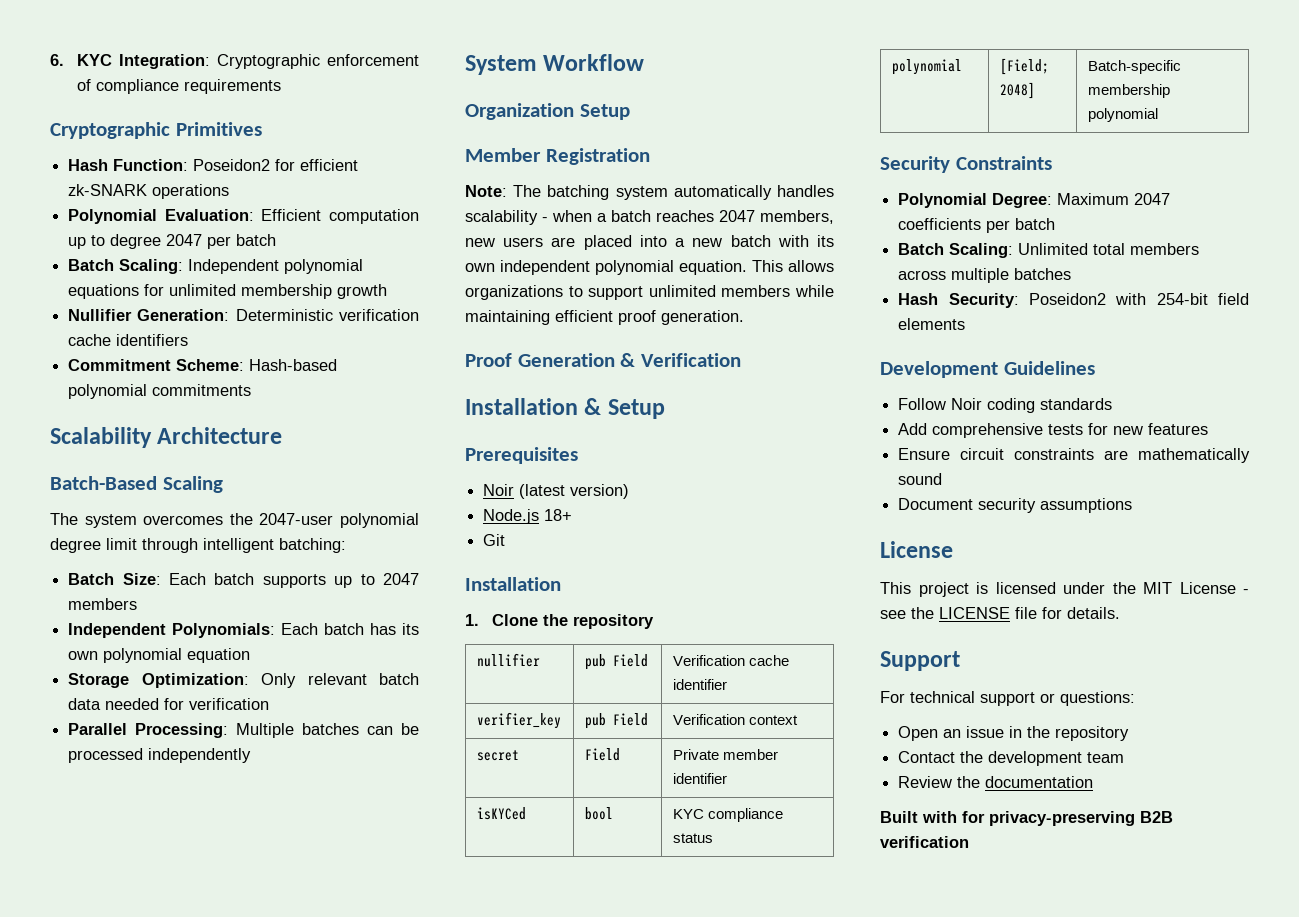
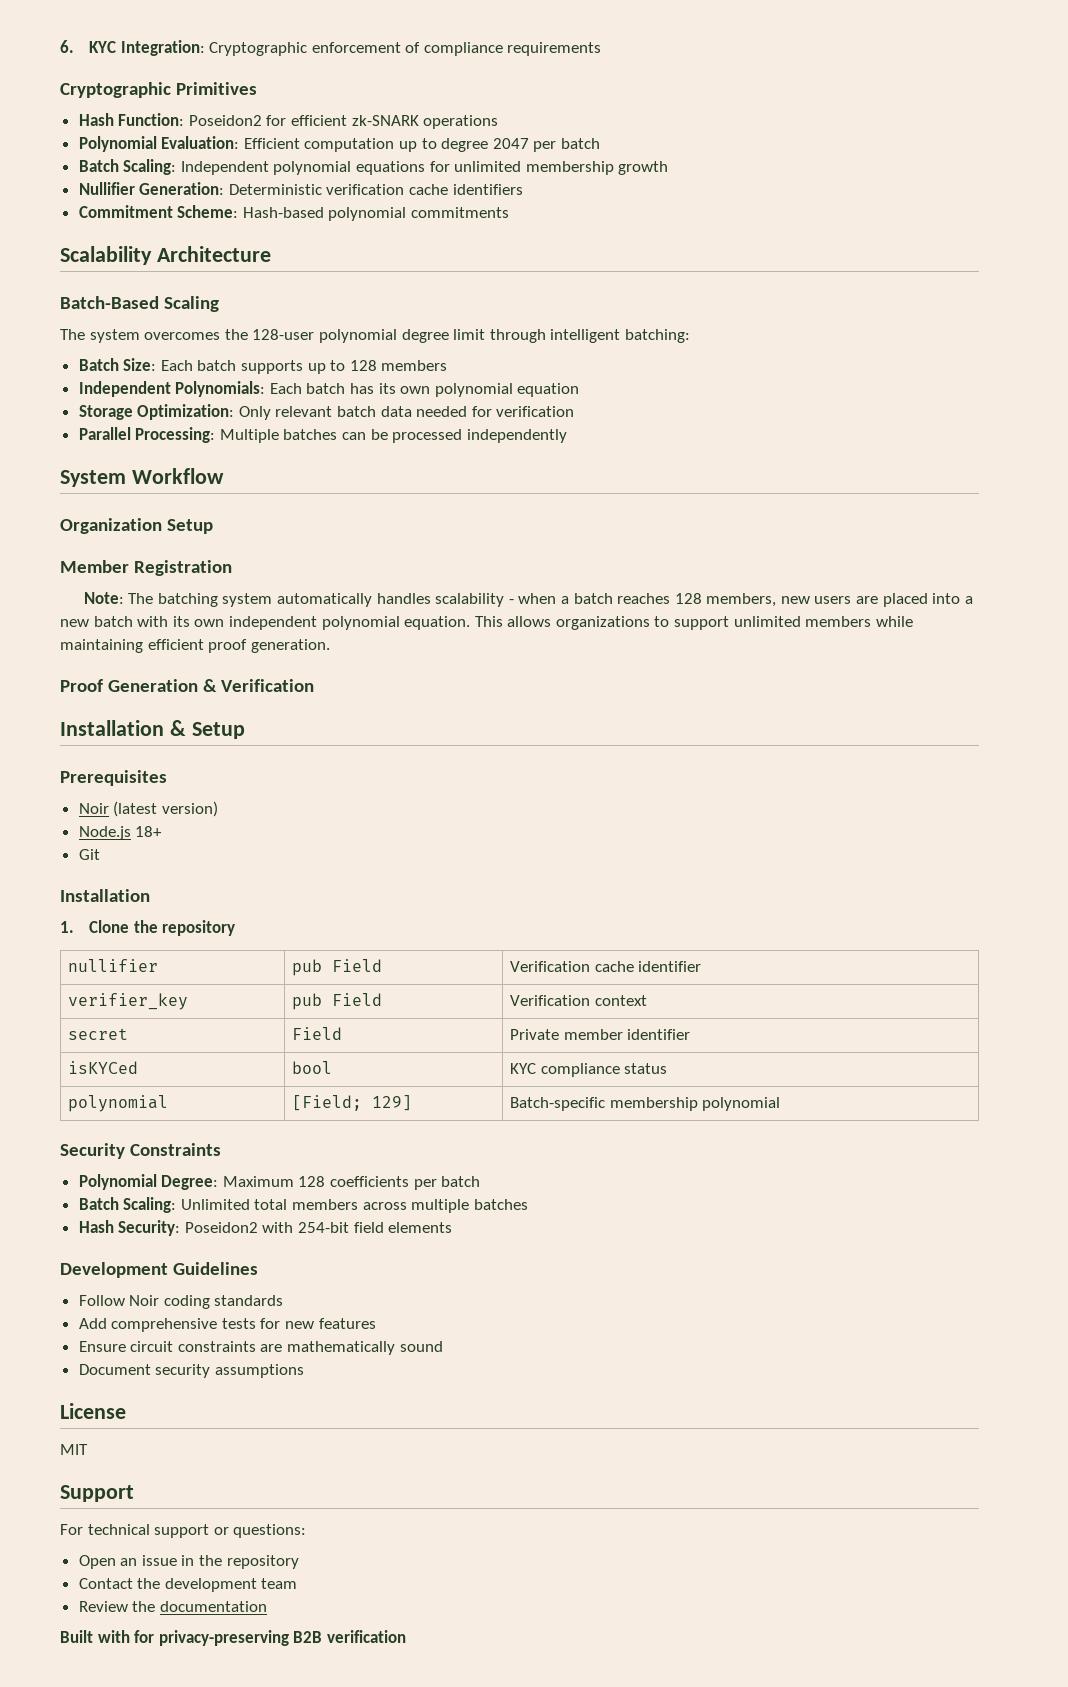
[259,513,334,525] 2047-user -> [252,329,315,340] 128-user
[383,573,419,585] 2047 -> [349,360,377,371] 128
[719,210,755,222] 2047 -> [674,593,702,604] 128
[999,82,1035,99] 2048] -> [372,1095,413,1111] 129]
[1134,193,1171,205] 2047 -> [298,1176,326,1187] 128
[880,582,1249,597] [880,607,1120,619] This project is licensed under the MIT License - see the LICENSE file for details. -> [60,1444,88,1455] MIT

